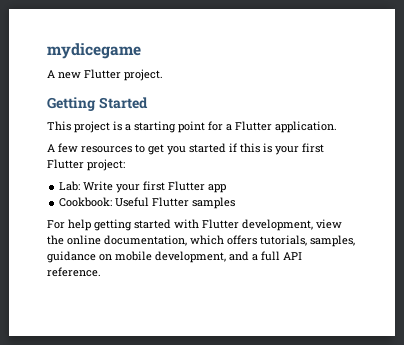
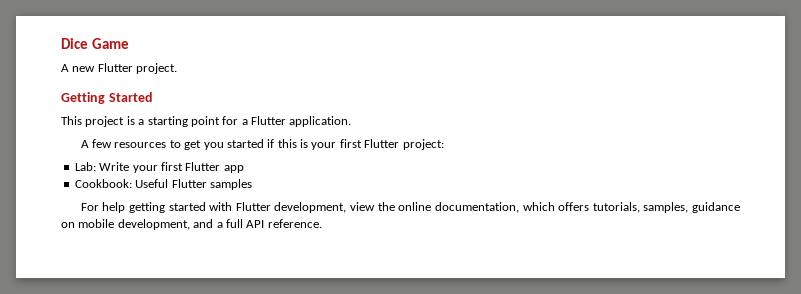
[47,43,141,59] mydicegame -> [61,38,129,49] Dice Game

